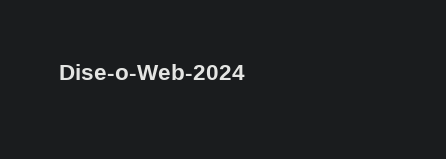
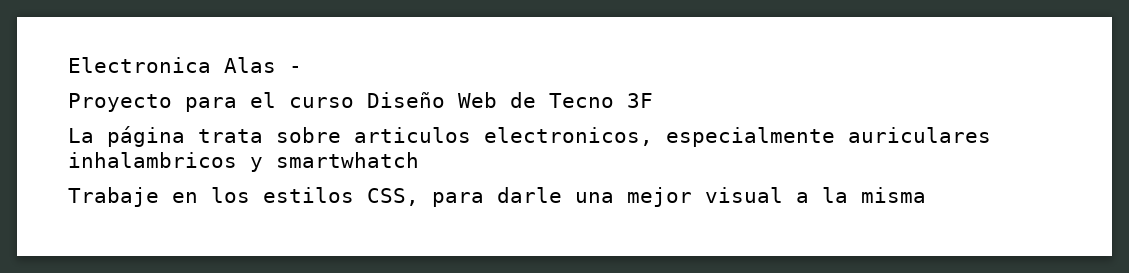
[59,64,245,80] Dise-o-Web-2024 -> [68,57,302,73] [68,92,653,112] [68,126,991,147] [68,152,419,172] [68,187,926,207] Electronica Alas - // Proyecto para el curso Diseño Web de Tecno 3F // La página trata sobre articulos electronicos, especialmente auriculares inhalambricos y smartwhatch // Trabaje en los estilos CSS, para darle una mejor visual a la misma

